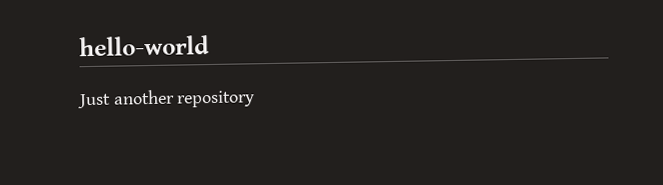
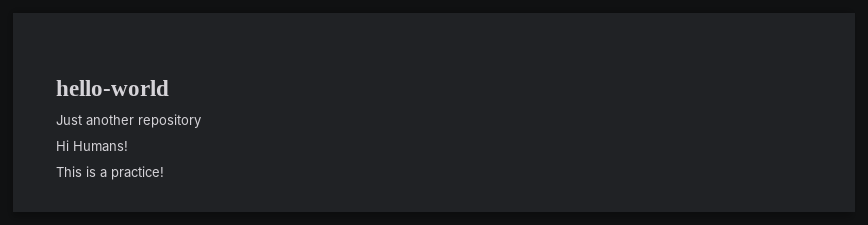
(256, 99) none -> [56,140,128,152] [56,166,164,180] // Hi Humans! // This is a practice!

